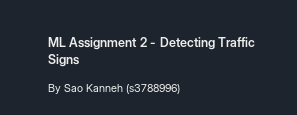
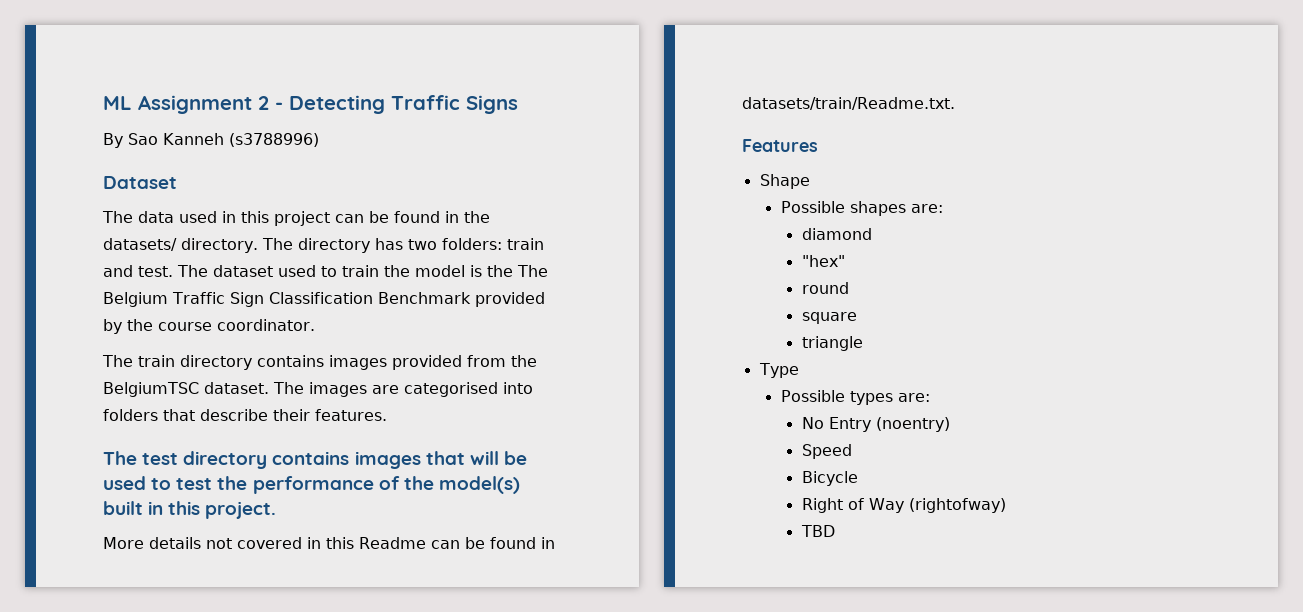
(180, 89) none -> [103,176,177,189] [102,211,490,226] [103,238,544,253] [103,265,548,277] [103,292,545,307] [103,319,315,334] [102,355,537,370] [103,382,533,397] [103,409,387,421] [103,451,527,469] [103,476,520,494] [103,501,277,519] [103,537,555,549] [742,97,955,110] [742,139,818,152] [759,174,810,189] [780,201,943,216] [801,228,872,240] [801,255,845,267] [801,282,849,294] [801,312,857,324] [801,336,863,351] [758,363,799,378] [780,390,930,405] [801,417,950,432] [801,444,852,459] [801,471,858,486] [801,498,1006,513] [800,525,835,537] // Dataset // The data used in this project can be found in the datasets/ directory. The directory has two folders: train and test. The dataset used to train the model is the The Belgium Traffic Sign Classification Benchmark provided by the course coordinator. // The train directory contains images provided from the BelgiumTSC dataset. The images are categorised into folders that describe their features. // The test directory contains images that will be used to test the performance of the model(s) built in this project. // More details not covered in this Readme can be found in datasets/train/Readme.txt. // Features // Shape // Possible shapes are: // diamond // "hex" // round // square // triangle // Type // Possible types are: // No Entry (noentry) // Speed // Bicycle // Right of Way (rightofway) // TBD

